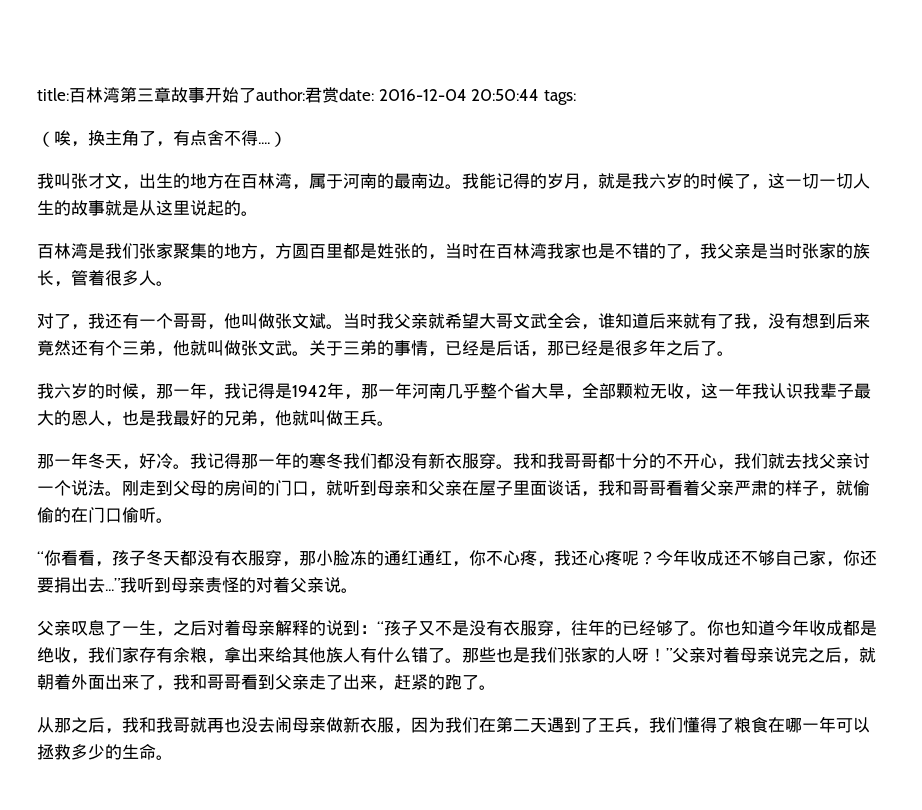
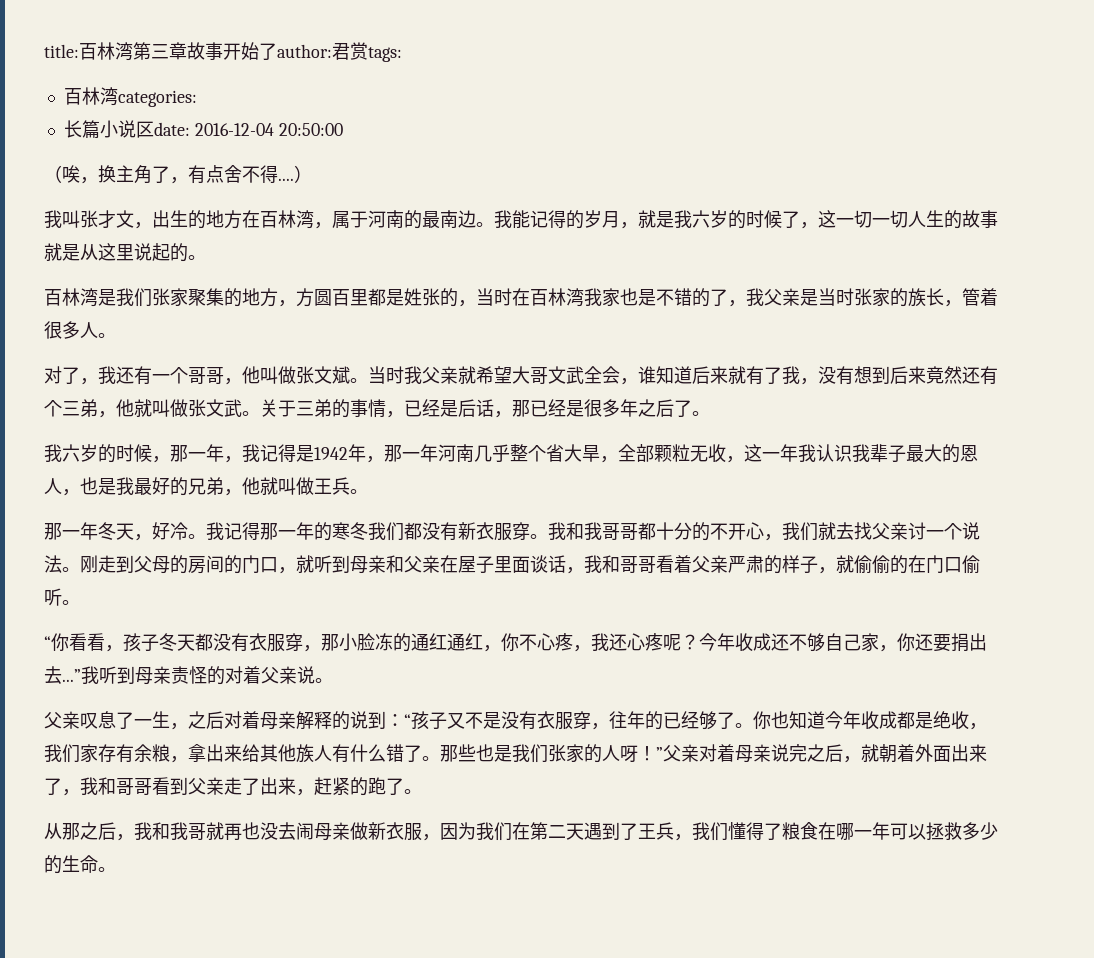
[339,88,576,105] date: 2016-12-04 20:50:44 tags: -> [368,47,402,62] [63,87,197,107] [63,120,343,139] tags: // 百林湾categories: // 长篇小说区date: 2016-12-04 20:50:00

